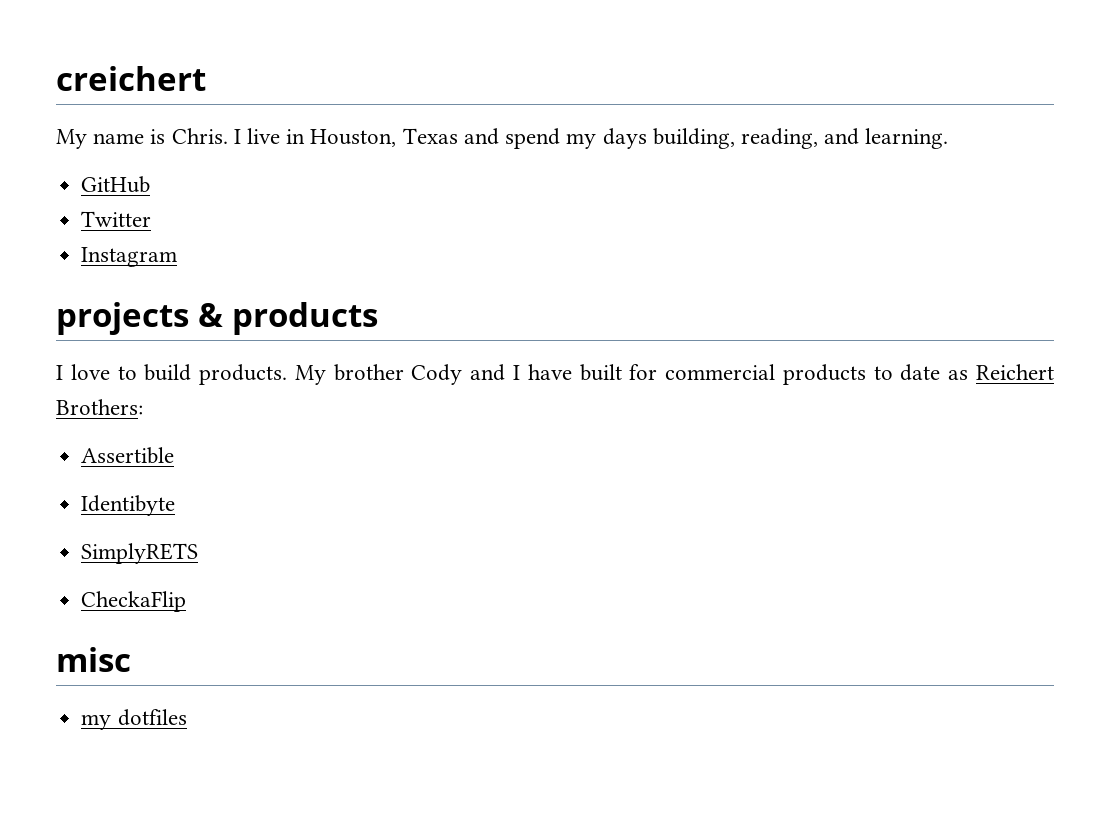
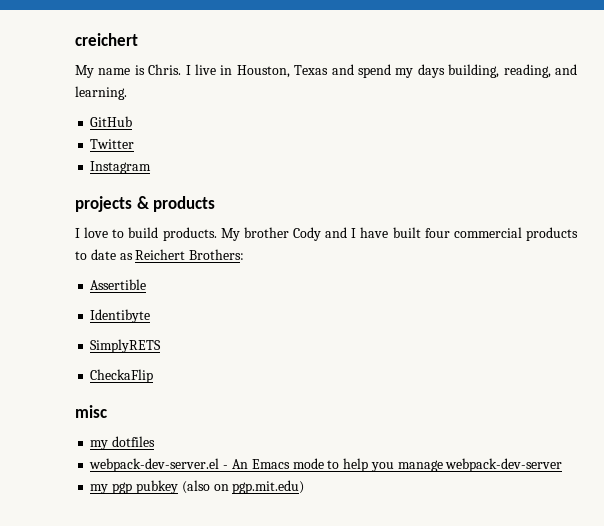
[629,364,658,380] for -> [424,228,450,238] four
(187, 717) none -> [89,458,563,472] [90,480,305,494] // webpack-dev-server.el - An Emacs mode to help you manage webpack-dev-server // my pgp pubkey (also on pgp.mit.edu)

